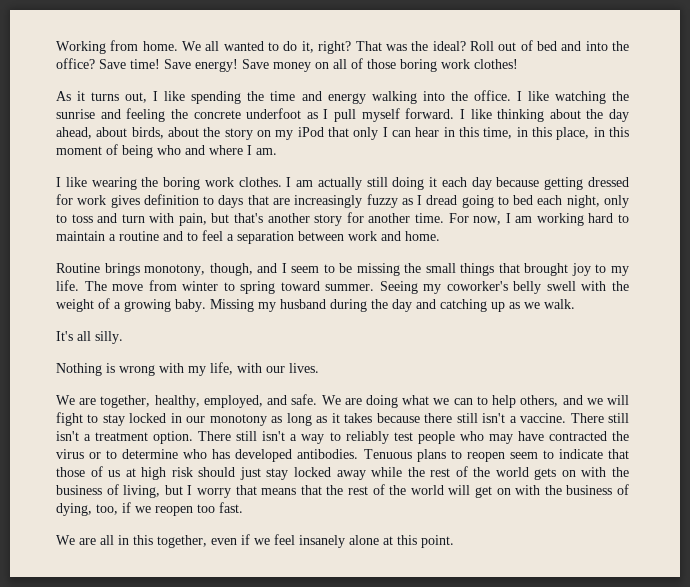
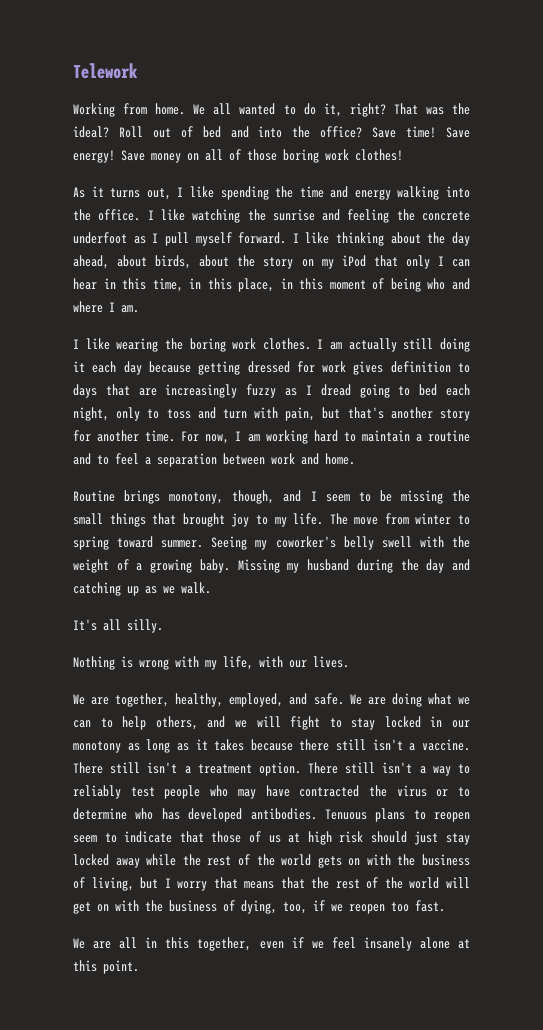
(56, 47) none -> [73,63,138,79] Telework //

